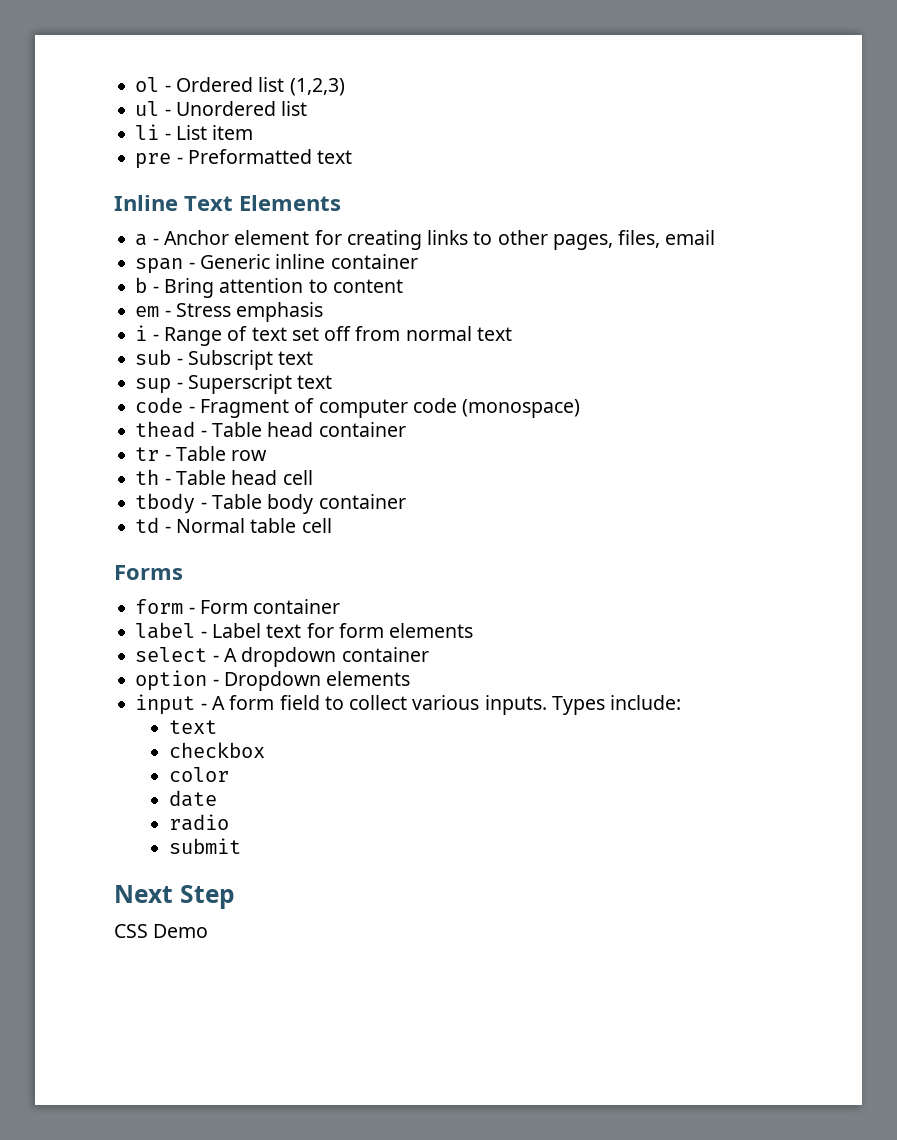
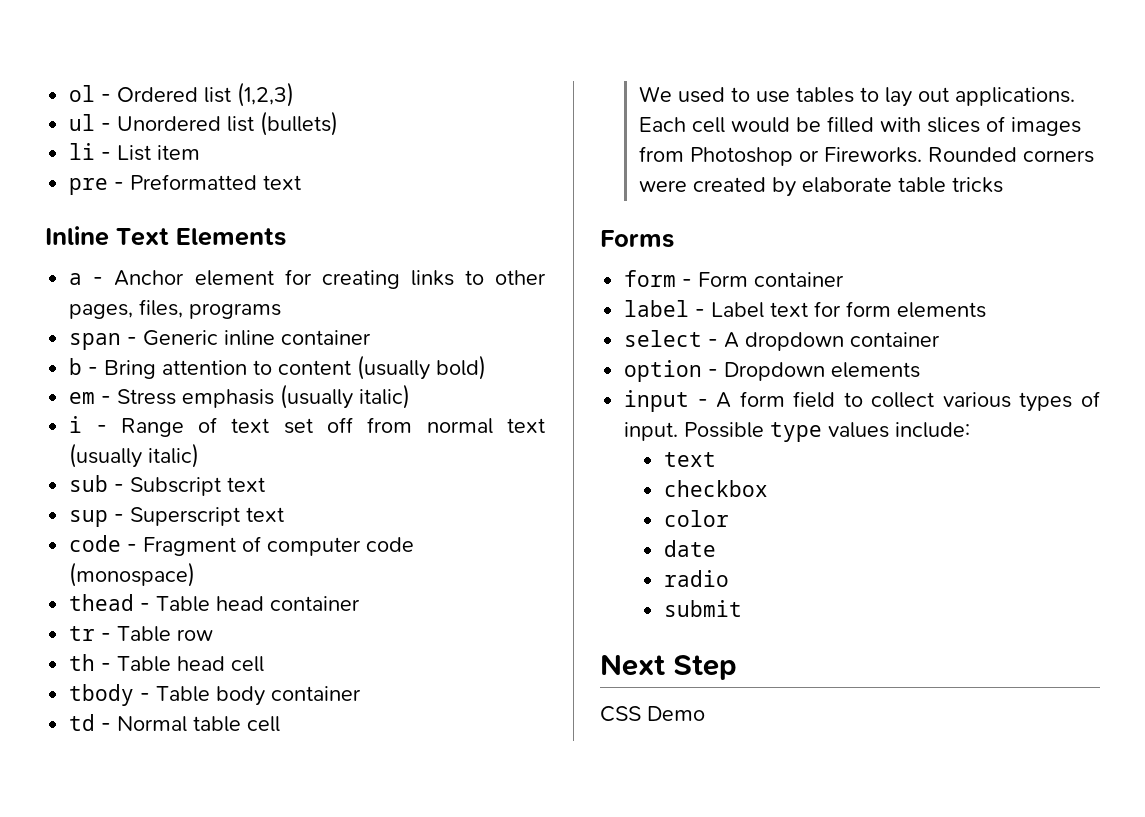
(308, 108) none -> [260,111,339,136] (bullets)
[665,230,716,245] email -> [189,303,282,319] programs
(403, 286) none -> [357,355,487,380] (usually bold)
(324, 312) none -> [280,384,411,409] (usually italic)
(512, 334) none -> [69,443,200,468] (usually italic)
(332, 525) none -> [639,86,1076,107] [639,116,1082,136] [639,146,1095,166] [639,177,1004,197] // We used to use tables to lay out applications. Each cell would be filled with slices of images from Photoshop or Fireworks. Rounded corners were created by elaborate table tricks
[484,695,605,715] inputs. Types -> [1019,391,1100,412] [624,422,890,442] types of input. Possible type values

